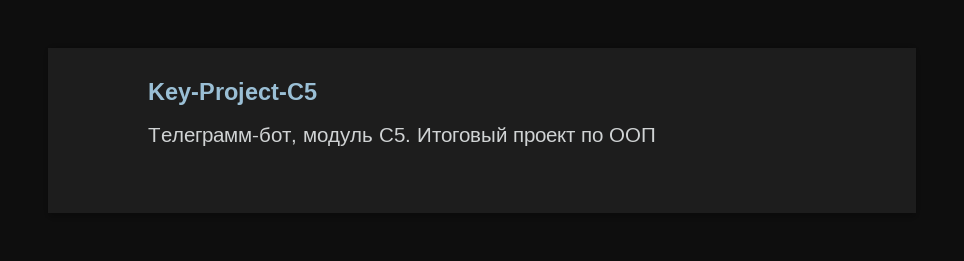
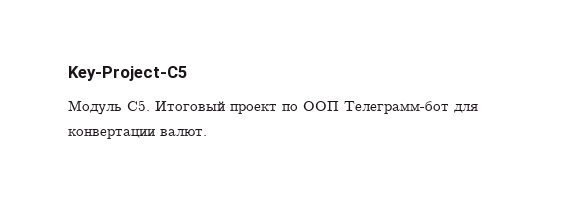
[148,127,373,146] Телеграмм-бот, модуль -> [68,100,122,115] Модуль
(656, 135) none -> [344,101,478,114] [68,129,207,139] Телеграмм-бот для конвертации валют.

